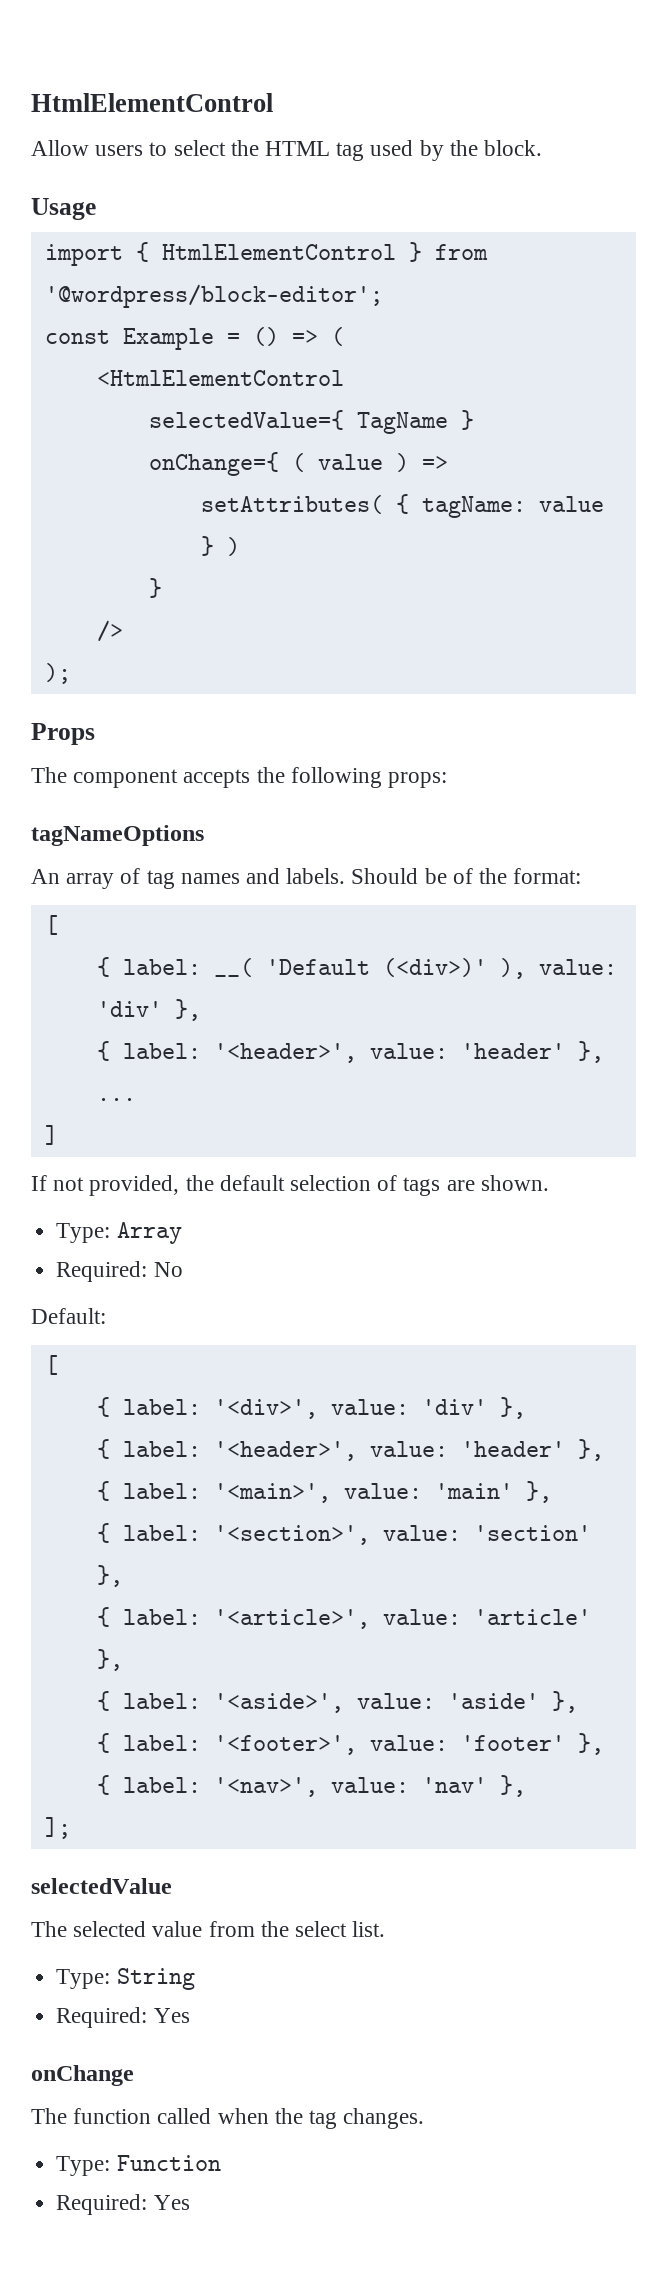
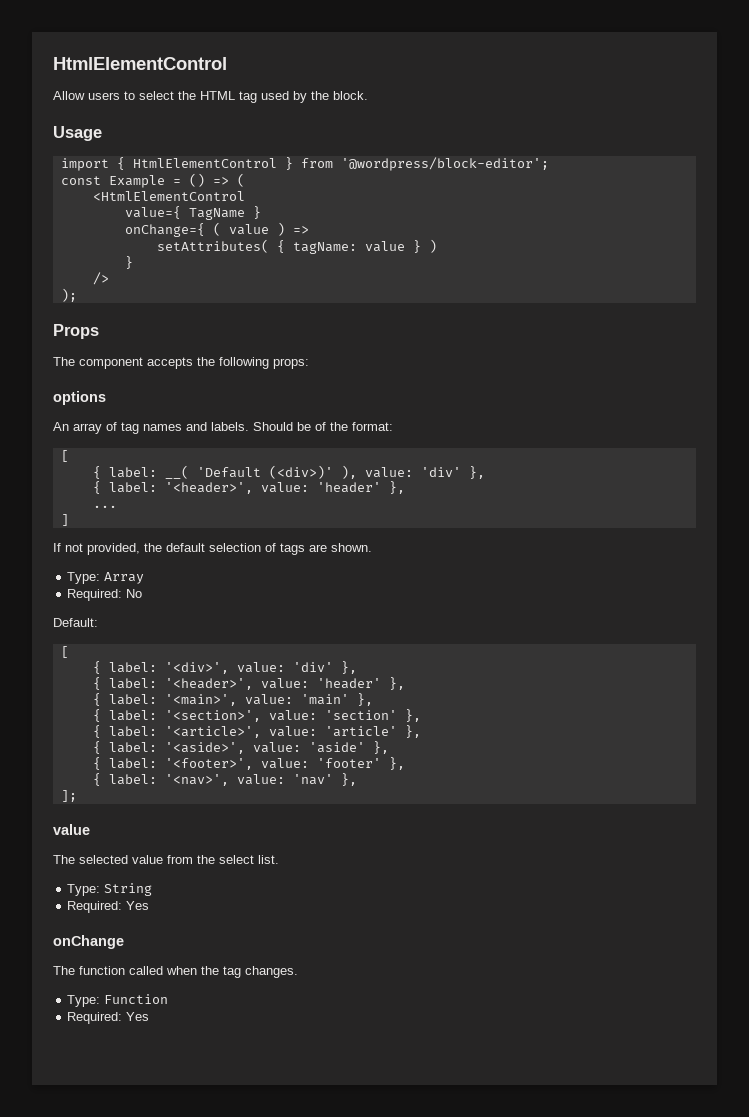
[148,410,344,430] selectedValue={ -> [124,206,181,219] value={
[31,825,204,846] tagNameOptions -> [53,391,106,405] options
[31,1878,172,1894] selectedValue -> [53,824,90,835] value

